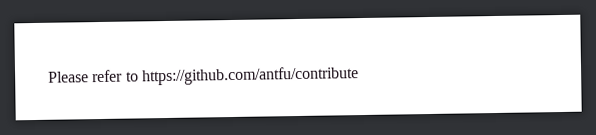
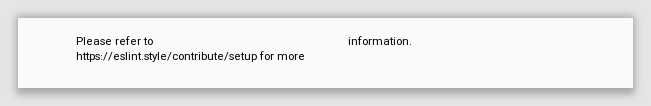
[141,66,359,86] https://github.com/antfu/contribute -> [76,51,306,62] [348,36,412,45] https://eslint.style/contribute/setup for more information.

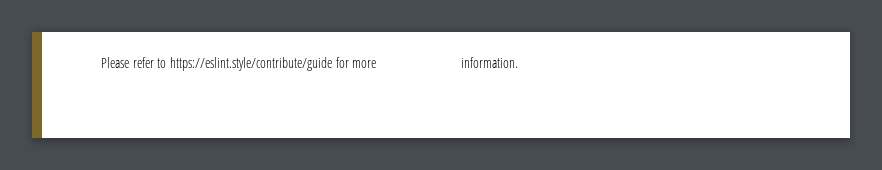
[76,52,257,62] https://eslint.style/contribute/setup -> [169,57,332,71] https://eslint.style/contribute/guide

